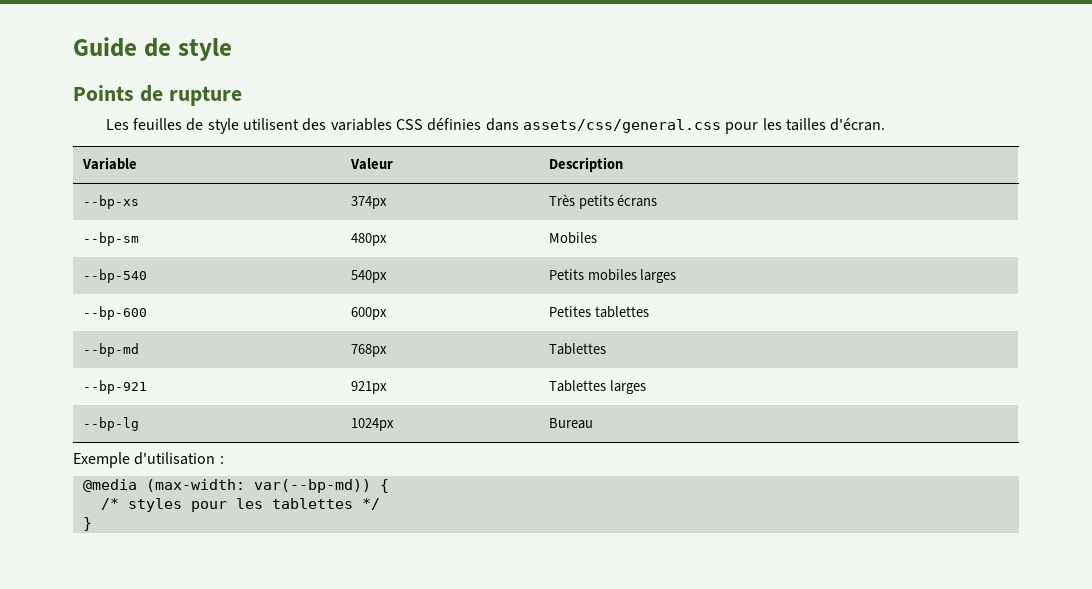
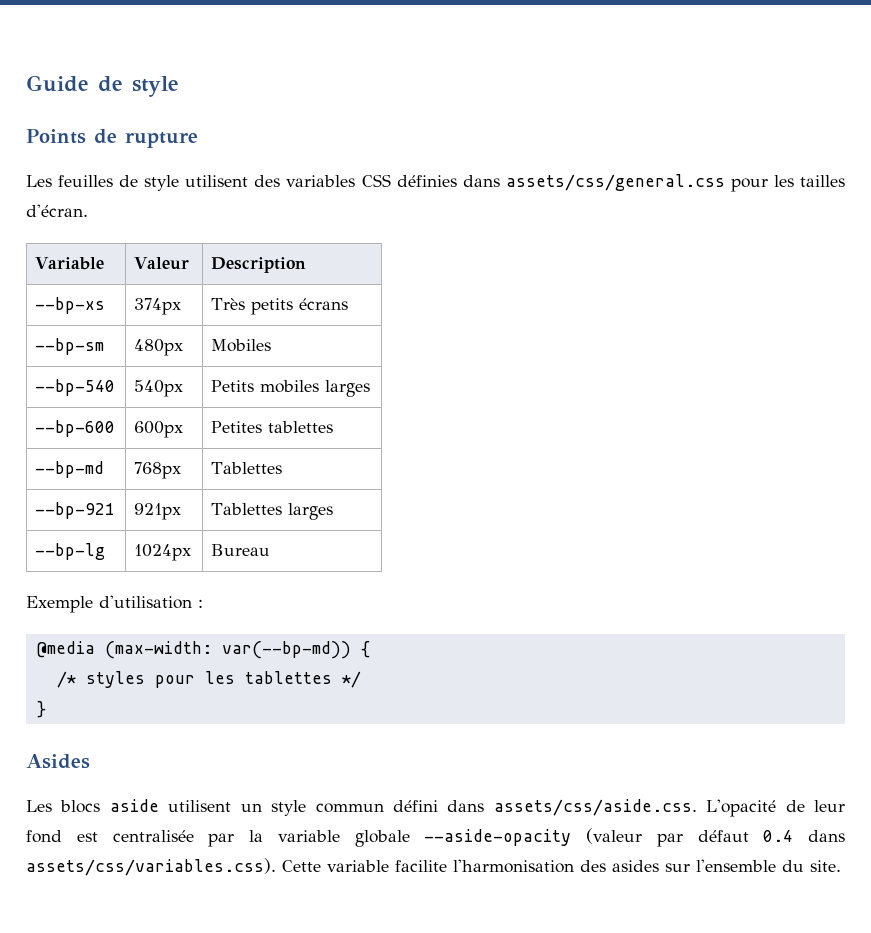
(92, 524) none -> [26,754,90,769] [26,799,845,817] [26,828,845,847] [26,858,841,876] // Asides // Les blocs aside utilisent un style commun défini dans assets/css/aside.css. L'opacité de leur fond est centralisée par la variable globale --aside-opacity (valeur par défaut 0.4 dans assets/css/variables.css). Cette variable facilite l'harmonisation des asides sur l'ensemble du site.

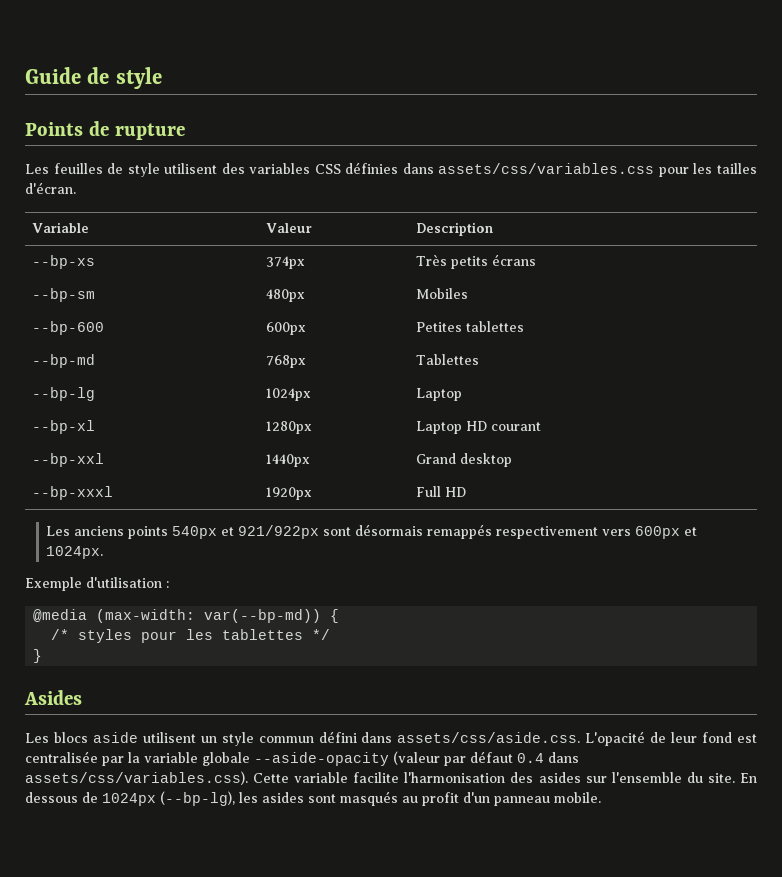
[505,174,725,191] assets/css/general.css -> [438,163,655,174] assets/css/variables.css
[35,379,116,396] [134,380,184,397] [211,380,371,397] // --bp-540 | 540px | Petits mobiles larges -> (469, 293) none
[35,502,116,519] [134,503,182,520] [211,503,334,520] [35,543,106,560] [134,544,192,561] [211,544,271,556] --bp-921 | 921px | Tablettes larges // --bp-lg | 1024px | Bureau -> [32,387,96,401] [266,388,312,401] [416,388,463,401] [32,420,96,434] [266,421,313,434] [416,421,542,434] [32,453,105,467] [266,454,311,467] [416,453,513,467] [32,486,114,500] [266,487,313,500] [416,486,467,497] [46,524,698,539] [46,546,104,559] --bp-lg | 1024px | Laptop // --bp-xl | 1280px | Laptop HD courant // --bp-xxl | 1440px | Grand desktop // --bp-xxxl | 1920px | Full HD // Les anciens points 540px et 921/922px sont désormais remappés respectivement vers 600px et 1024px.
(841, 866) none -> [740,773,758,783] [25,791,601,806] En dessous de 1024px (--bp-lg), les asides sont masqués au profit d'un panneau mobile.

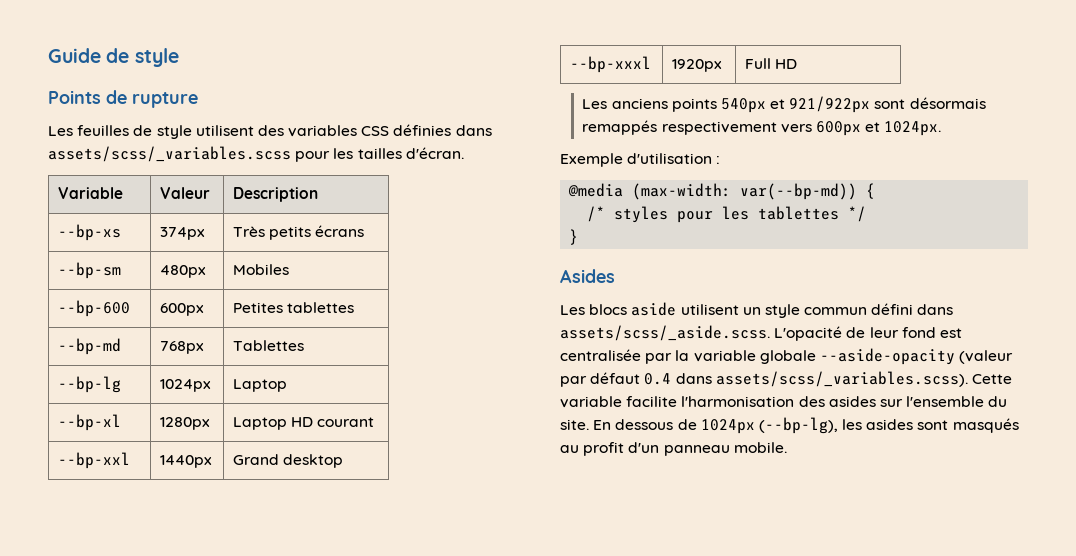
[438,163,655,174] assets/css/variables.css -> [48,146,291,162] assets/scss/_variables.scss
[397,732,581,743] assets/css/aside.css. -> [560,325,770,341] assets/scss/_aside.scss.
[25,771,248,785] assets/css/variables.css). -> [715,371,968,387] assets/scss/_variables.scss).

